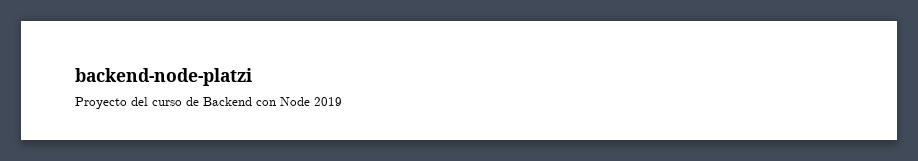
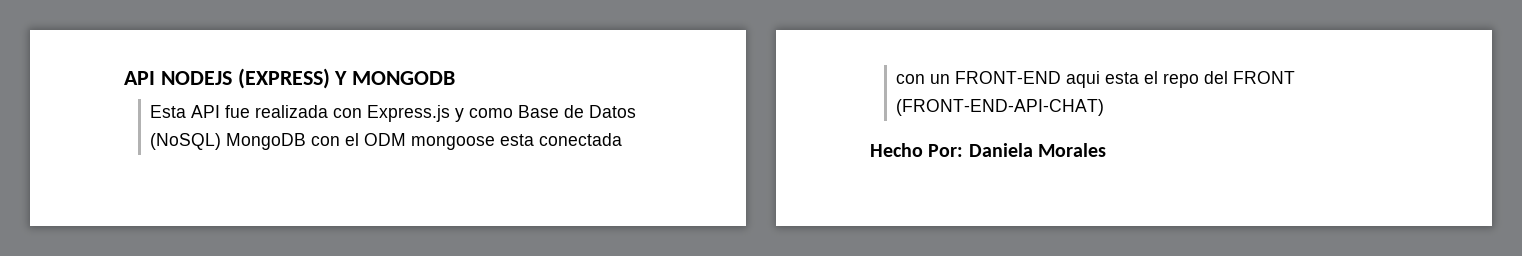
[75,68,252,86] [75,97,342,109] backend-node-platzi // Proyecto del curso de Backend con Node 2019 -> [124,68,456,89] [150,105,637,122] [150,133,623,150] [896,71,1296,88] [896,99,1105,116] [870,143,1106,157] API NODEJS (EXPRESS) Y MONGODB // Esta API fue realizada con Express.js y como Base de Datos (NoSQL) MongoDB con el ODM mongoose esta conectada con un FRONT-END aqui esta el repo del FRONT (FRONT-END-API-CHAT) // Hecho Por: Daniela Morales

